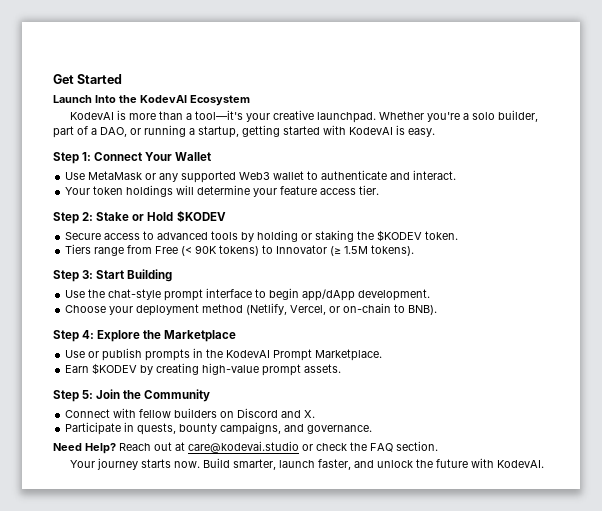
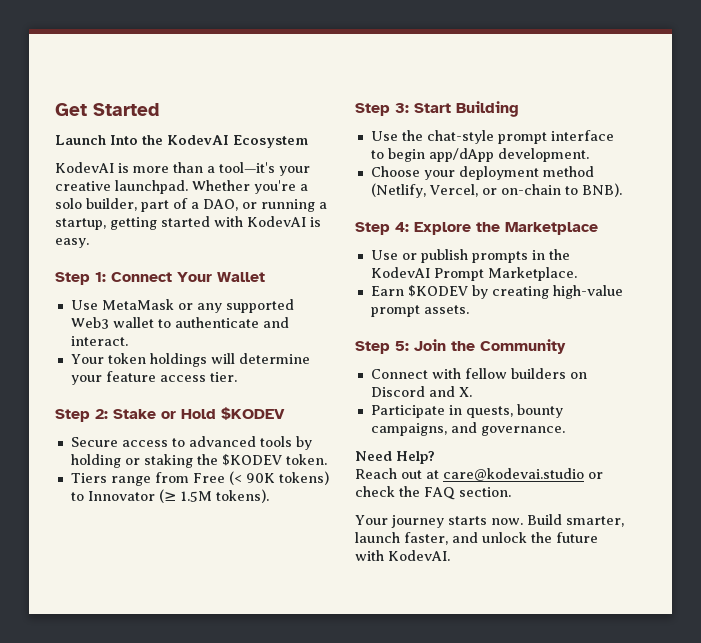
(116, 448) none -> (435, 457) //

